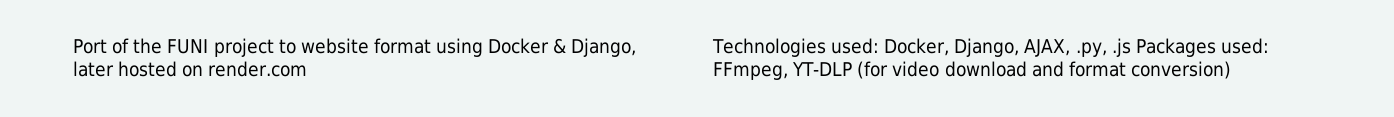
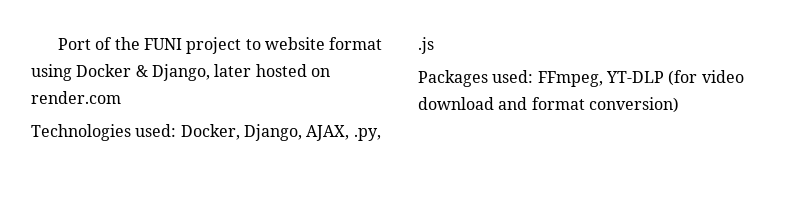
(1131, 47) none -> (434, 45) //

